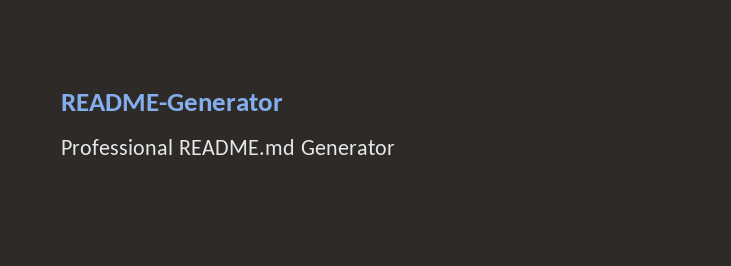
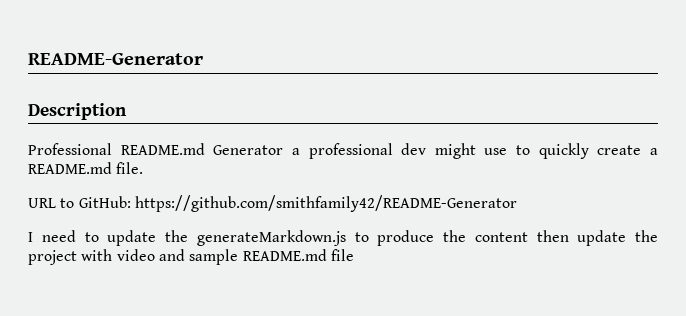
(283, 102) none -> [28,103,127,120] // Description
(395, 147) none -> [291,143,658,159] [28,162,144,174] [28,195,517,212] [28,230,658,246] [28,249,354,265] a professional dev might use to quickly create a README.md file. // URL to GitHub: https://github.com/smithfamily42/README-Generator // I need to update the generateMarkdown.js to produce the content then update the project with video and sample README.md file

